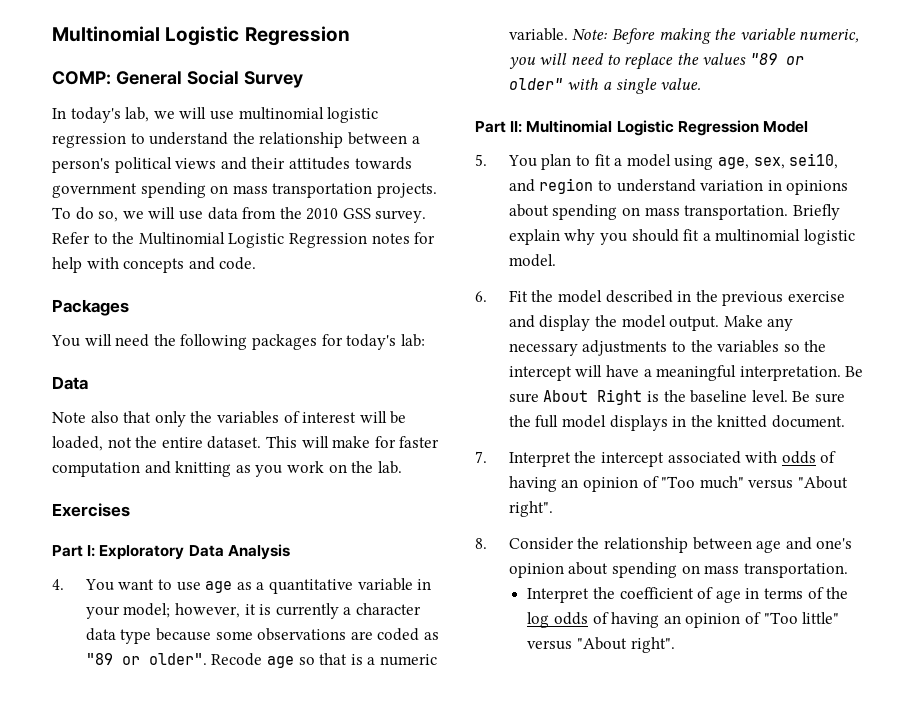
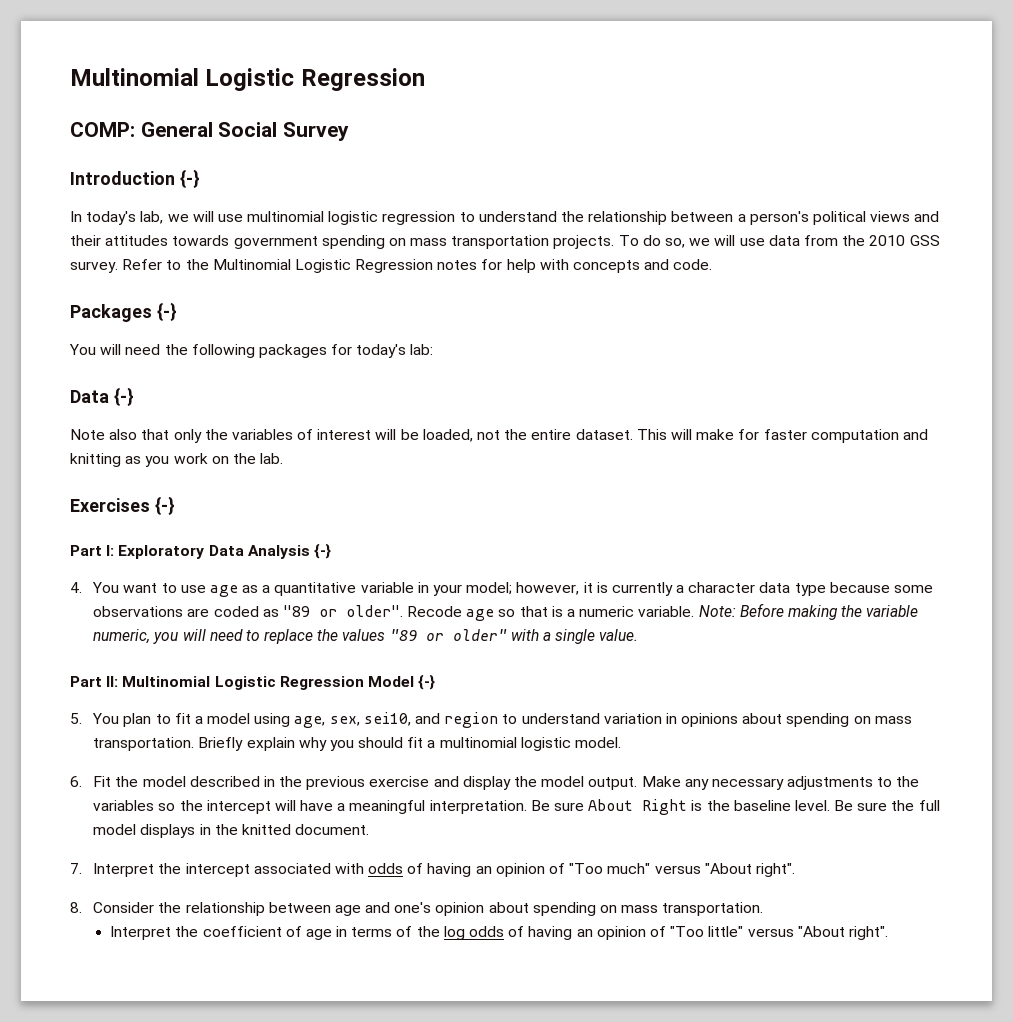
(303, 79) none -> [70,169,200,188] // Introduction {-}
(129, 307) none -> [156,302,177,321] {-}
(88, 383) none -> [113,387,134,406] {-}
(130, 510) none -> [154,496,175,515] {-}
(290, 552) none -> [313,543,331,559] {-}
(808, 127) none -> [418,674,436,690] {-}

